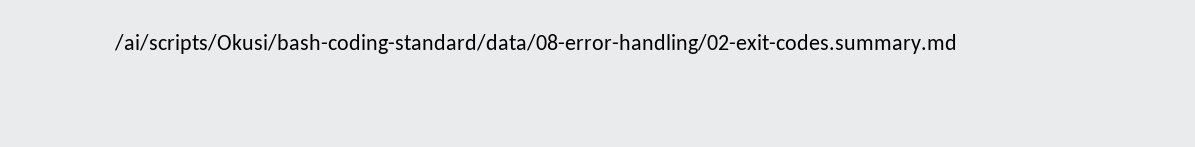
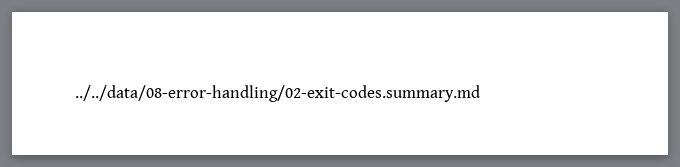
[114,34,957,54] /ai/scripts/Okusi/bash-coding-standard/data/08-error-handling/02-exit-codes.summary.md -> [75,85,480,102] ../../data/08-error-handling/02-exit-codes.summary.md

